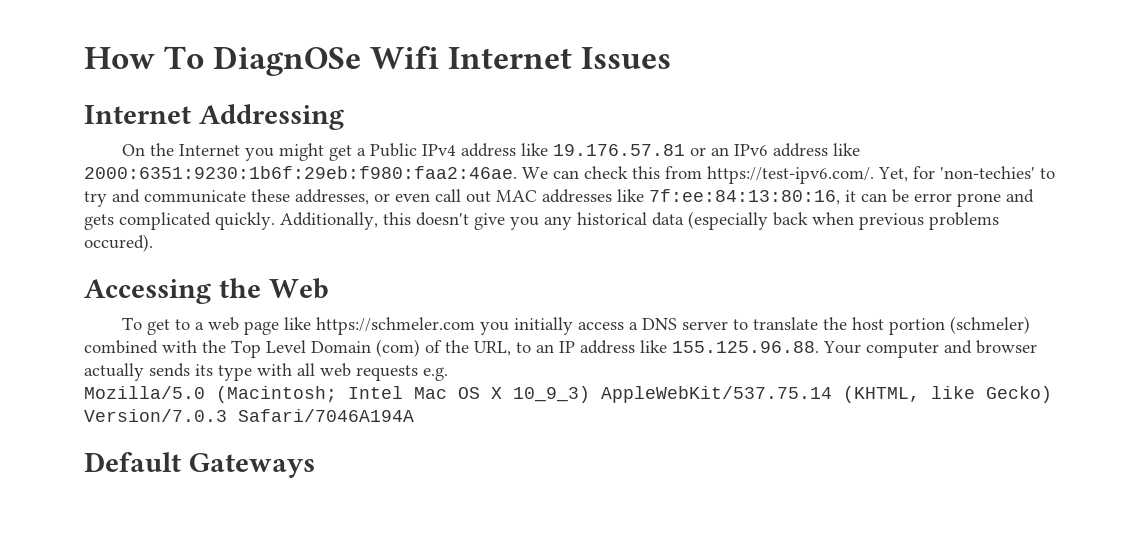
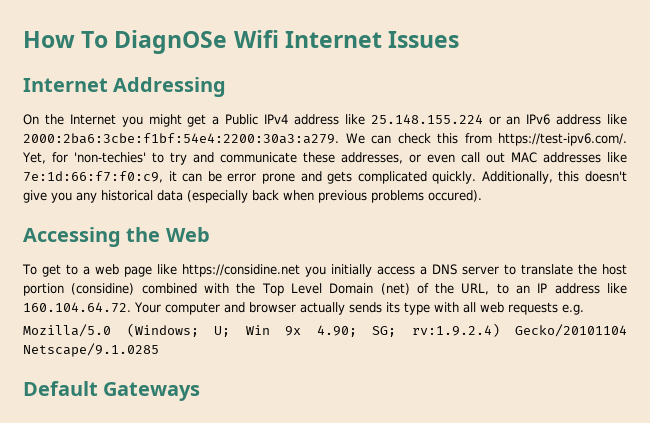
[553,144,686,156] 19.176.57.81 -> [370,114,483,124] 25.148.155.224
[84,166,517,179] 2000:6351:9230:1b6f:29eb:f980:faa2:46ae. -> [23,133,339,144] 2000:2ba6:3cbe:f1bf:54e4:2200:30a3:a279.
[649,189,840,205] 7f:ee:84:13:80:16, -> [23,171,163,183] 7e:1d:66:f7:f0:c9,
[316,317,476,335] https://schmeler.com -> [181,264,300,277] https://considine.net
[950,316,1031,334] (schmeler) -> [71,283,135,295] (considine)
[376,339,420,357] (com) -> [380,283,410,295] (net)
[672,341,819,353] 155.125.96.88. -> [23,302,131,313] 160.104.64.72.
[216,386,1052,403] [84,409,414,422] (Macintosh; Intel Mac OS X 10_9_3) AppleWebKit/537.75.14 (KHTML, like Gecko) Version/7.0.3 Safari/7046A194A -> [126,323,627,337] [23,343,159,357] (Windows; U; Win 9x 4.90; SG; rv:1.9.2.4) Gecko/20101104 Netscape/9.1.0285

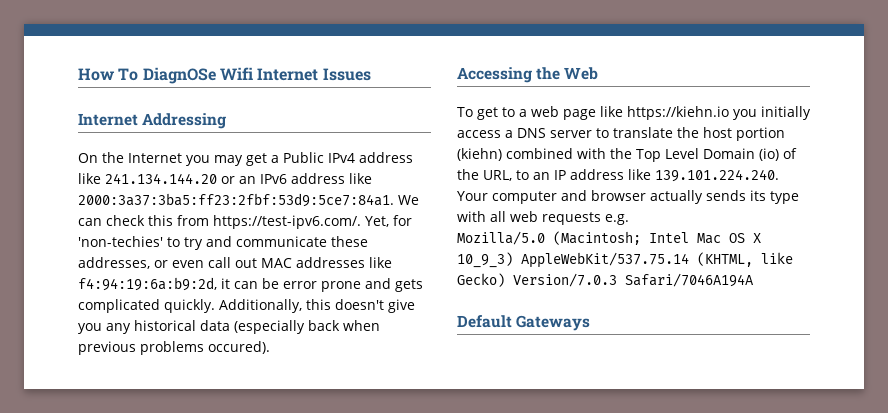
[148,114,182,127] might -> [214,155,243,166] may
[370,114,483,124] 25.148.155.224 -> [105,173,217,184] 241.134.144.20
[23,133,339,144] 2000:2ba6:3cbe:f1bf:54e4:2200:30a3:a279. -> [78,193,394,207] 2000:3a37:3ba5:ff23:2fbf:53d9:5ce7:84a1.
[23,171,163,183] 7e:1d:66:f7:f0:c9, -> [78,277,217,291] f4:94:19:6a:b9:2d,
[181,264,300,277] https://considine.net -> [626,106,729,120] https://kiehn.io
[71,283,135,295] (considine) -> [457,148,502,161] (kiehn)
[380,283,410,295] (net) -> [758,148,779,161] (io)
[23,302,131,313] 160.104.64.72. -> [655,169,779,182] 139.101.224.240.
[126,323,627,337] [23,343,159,357] (Windows; U; Win 9x 4.90; SG; rv:1.9.2.4) Gecko/20101104 Netscape/9.1.0285 -> [553,231,761,245] [457,252,793,268] [457,273,754,287] (Macintosh; Intel Mac OS X 10_9_3) AppleWebKit/537.75.14 (KHTML, like Gecko) Version/7.0.3 Safari/7046A194A

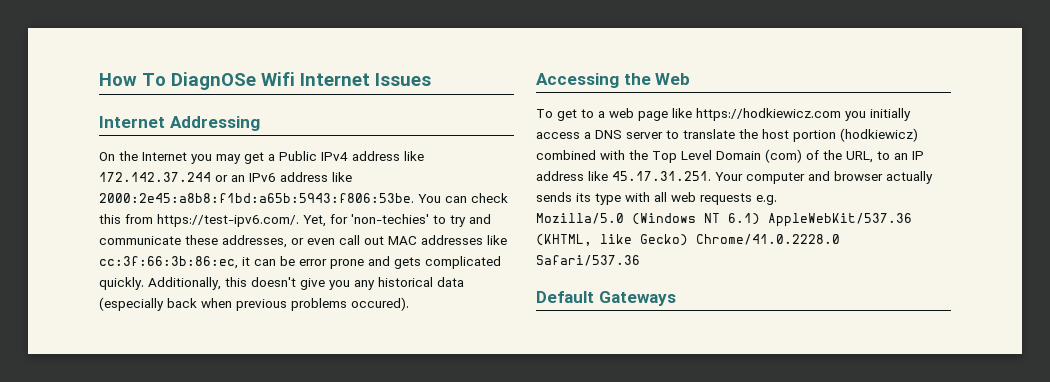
[105,173,217,184] 241.134.144.20 -> [99,172,211,182] 172.142.37.244
[78,193,419,207] 2000:3a37:3ba5:ff23:2fbf:53d9:5ce7:84a1. We -> [99,193,441,203] 2000:2e45:a8b8:f1bd:a65b:5943:f806:53be. You
[78,277,217,291] f4:94:19:6a:b9:2d, -> [99,256,238,269] cc:3f:66:3b:86:ec,
[626,106,729,120] https://kiehn.io -> [696,108,841,121] https://hodkiewicz.com
[457,148,502,161] (kiehn) -> [840,128,918,142] (hodkiewicz)
[758,148,779,161] (io) -> [765,149,802,163] (com)
[655,169,779,182] 139.101.224.240. -> [612,171,711,181] 45.17.31.251.
[553,231,761,245] [457,252,689,268] (Macintosh; Intel Mac OS X 10_9_3) AppleWebKit/537.75.14 -> [632,213,912,227] (Windows NT 6.1) AppleWebKit/537.36
[513,273,754,287] Version/7.0.3 Safari/7046A194A -> [696,234,840,245] [536,255,640,266] Chrome/41.0.2228.0 Safari/537.36

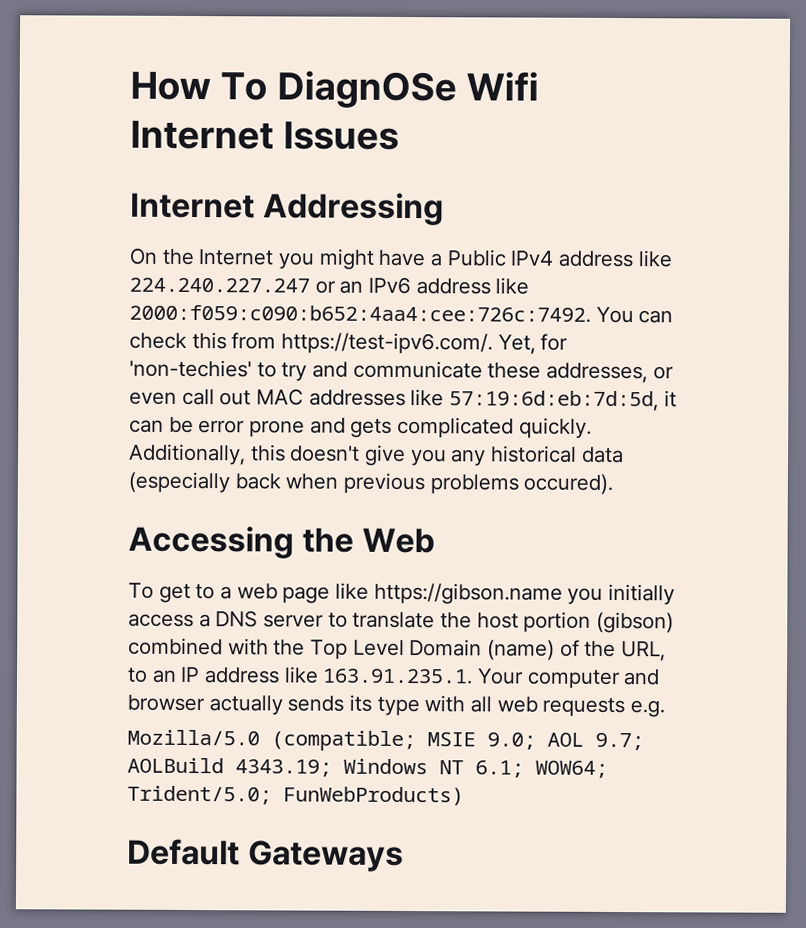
[216,152,264,164] may get -> [318,248,427,270] might have
[99,172,211,182] 172.142.37.244 -> [129,277,310,293] 224.240.227.247
[99,193,414,203] 2000:2e45:a8b8:f1bd:a65b:5943:f806:53be. -> [129,304,591,323] 2000:f059:c090:b652:4aa4:cee:726c:7492.
[99,256,238,269] cc:3f:66:3b:86:ec, -> [449,390,660,412] 57:19:6d:eb:7d:5d,
[696,108,841,121] https://hodkiewicz.com -> [373,582,563,605] https://gibson.name
[840,128,918,142] (hodkiewicz) -> [596,611,675,634] (gibson)
[765,149,802,163] (com) -> [487,639,556,661] (name)
[612,171,711,181] 45.17.31.251. -> [322,668,474,685] 163.91.235.1.
[632,213,912,227] [536,234,840,246] [536,255,640,266] (Windows NT 6.1) AppleWebKit/537.36 (KHTML, like Gecko) Chrome/41.0.2228.0 Safari/537.36 -> [271,730,644,752] [127,757,608,778] [127,785,464,806] (compatible; MSIE 9.0; AOL 9.7; AOLBuild 4343.19; Windows NT 6.1; WOW64; Trident/5.0; FunWebProducts)

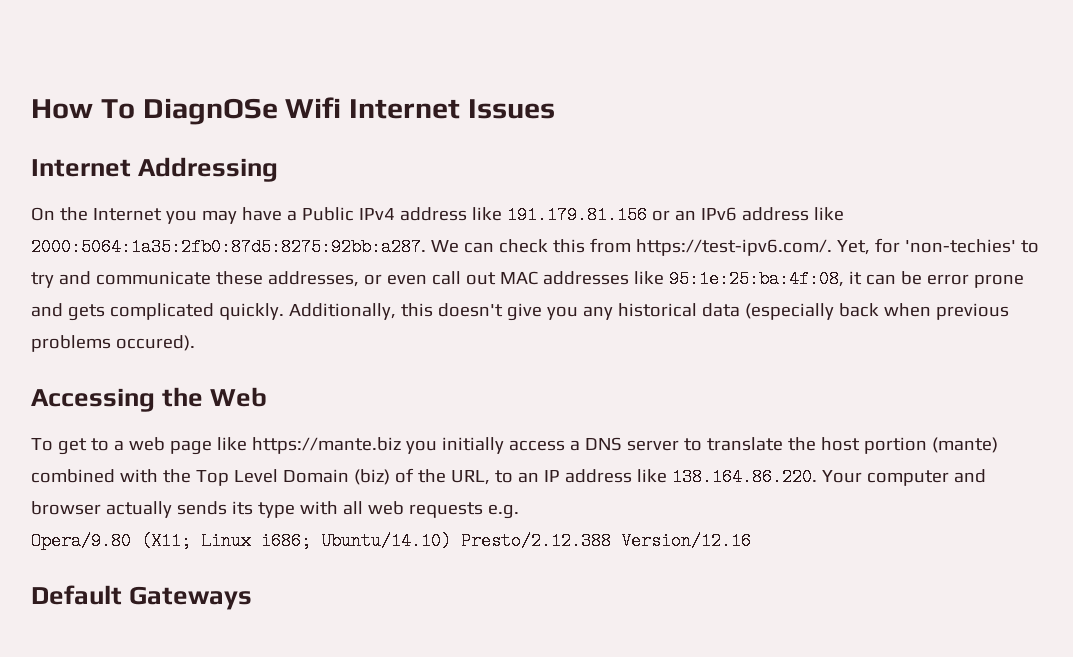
[318,248,375,270] might -> [201,210,237,224] may
[129,277,310,293] 224.240.227.247 -> [506,206,647,224] 191.179.81.156
[129,304,634,324] 2000:f059:c090:b652:4aa4:cee:726c:7492. You -> [31,238,459,256] 2000:5064:1a35:2fb0:87d5:8275:92bb:a287. We
[449,390,660,412] 57:19:6d:eb:7d:5d, -> [668,270,844,288] 95:1e:25:ba:4f:08,
[373,582,563,605] https://gibson.name -> [251,437,401,454] https://mante.biz
[596,611,675,634] (gibson) -> [931,437,998,453] (mante)
[487,639,556,661] (name) -> [353,469,390,485] (biz)
[322,668,474,685] 163.91.235.1. -> [671,468,817,486] 138.164.86.220.
[127,729,644,752] [127,757,608,778] [127,785,464,806] Mozilla/5.0 (compatible; MSIE 9.0; AOL 9.7; AOLBuild 4343.19; Windows NT 6.1; WOW64; Trident/5.0; FunWebProducts) -> [31,532,751,550] Opera/9.80 (X11; Linux i686; Ubuntu/14.10) Presto/2.12.388 Version/12.16

